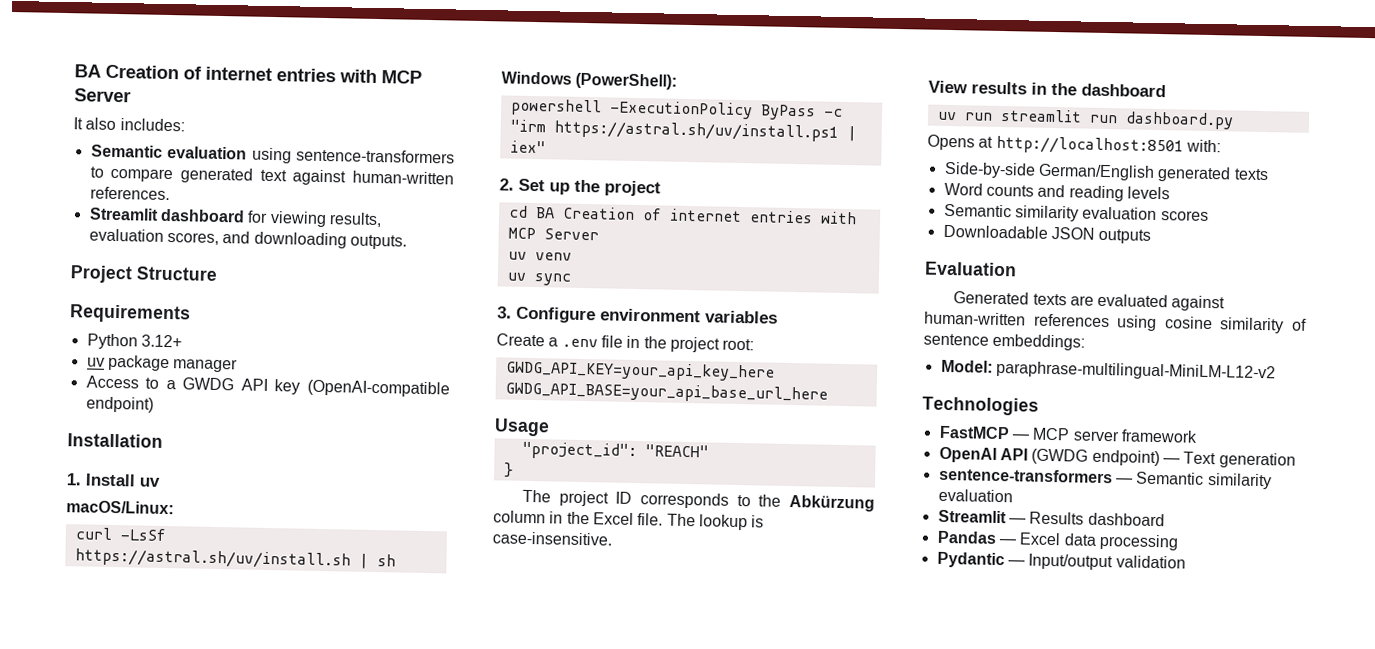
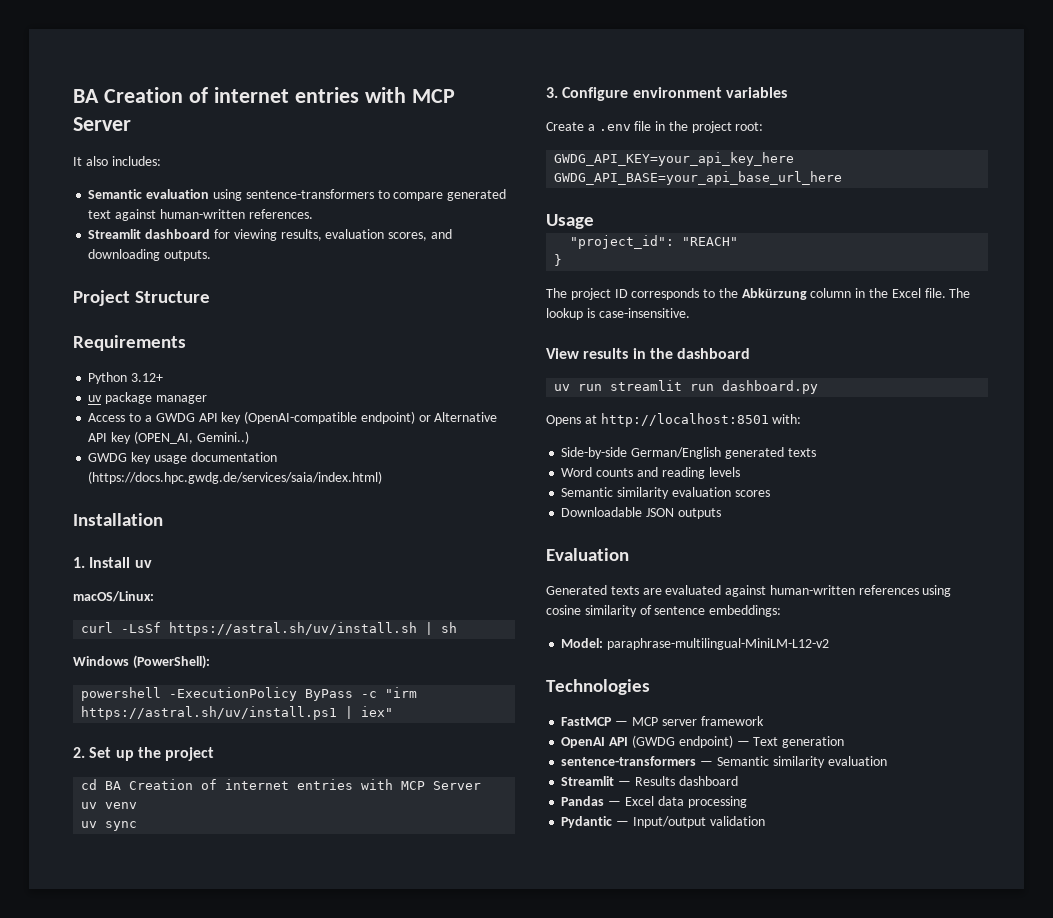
(154, 404) none -> [418,412,498,422] [88,431,249,444] [88,452,277,464] [88,471,383,484] or Alternative API key (OPEN_AI, Gemini..) // GWDG key usage documentation (https://docs.hpc.gwdg.de/services/saia/index.html)

